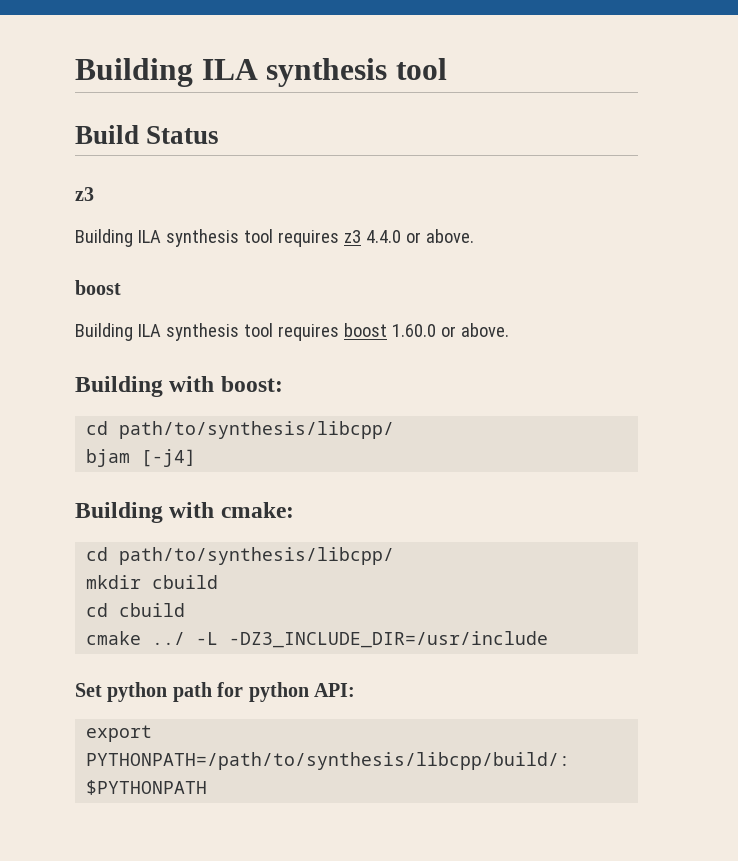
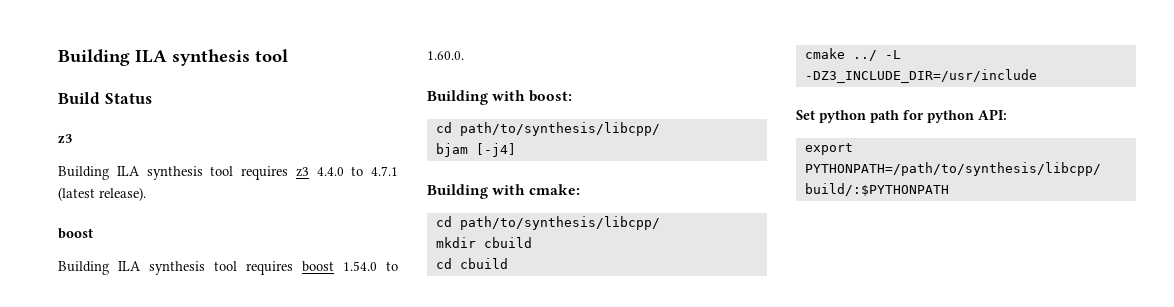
[405,229,474,243] or above. -> [351,166,398,176] [58,187,146,201] to 4.7.1 (latest release).
[391,323,509,337] 1.60.0 or above. -> [343,261,398,271] [427,51,464,60] 1.54.0 to 1.60.0.

